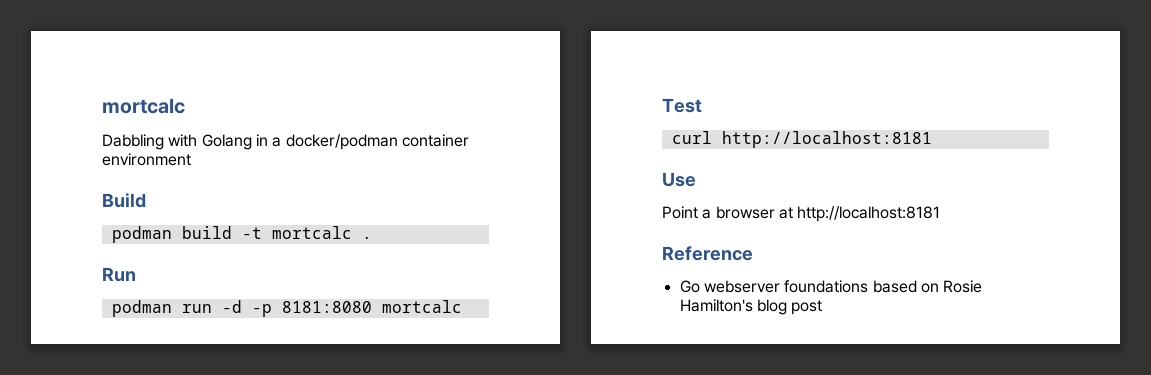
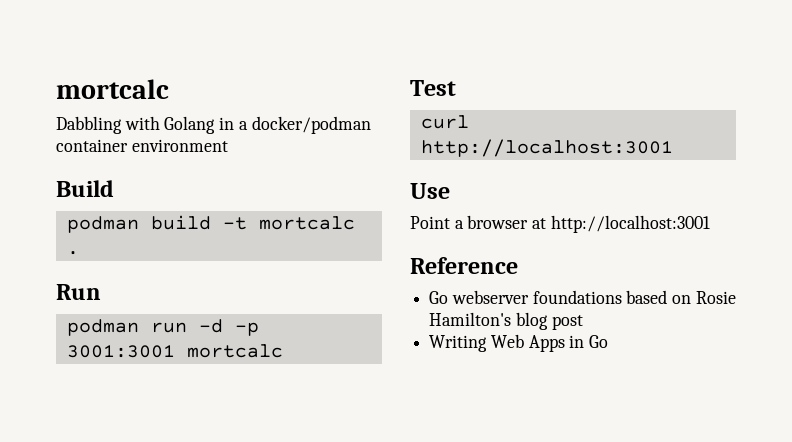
[281,301,372,313] 8181:8080 -> [66,345,175,358] 3001:3001
[721,131,932,148] http://localhost:8181 -> [420,139,673,157] http://localhost:3001
[797,206,941,222] http://localhost:8181 -> [550,215,710,233] http://localhost:3001
(823, 307) none -> [429,334,609,352] // Writing Web Apps in Go

